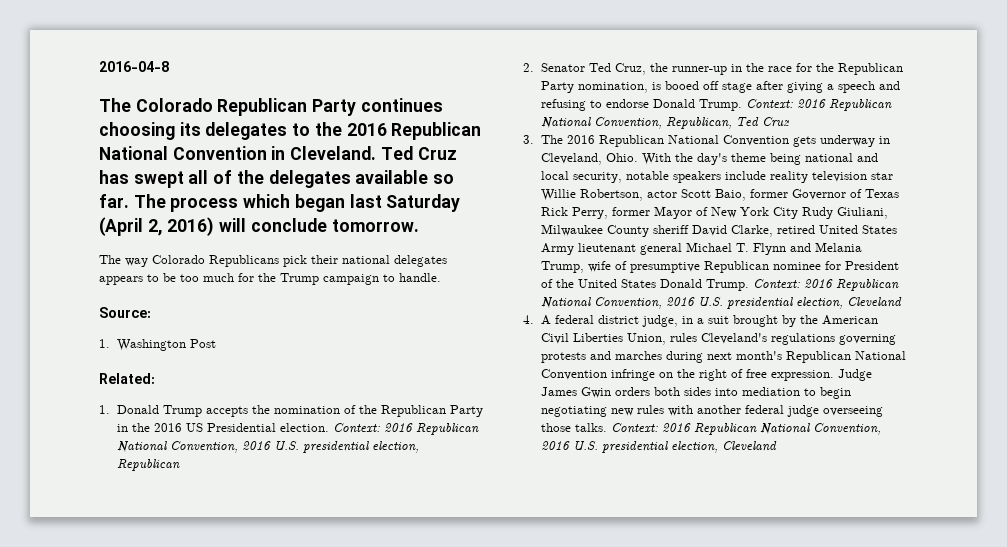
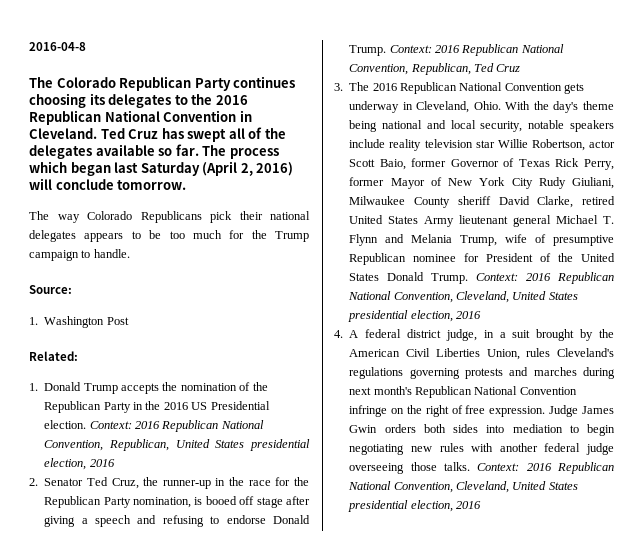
[241,441,419,453] [116,459,180,471] 2016 U.S. presidential election, Republican -> [108,439,310,451] [44,458,115,470] Republican, United States presidential election, 2016
[665,297,902,309] 2016 U.S. presidential election, Cleveland -> [456,291,578,303] [348,310,481,322] Cleveland, United States presidential election, 2016
[540,441,777,453] 2016 U.S. presidential election, Cleveland -> [456,481,578,493] [348,500,481,512] Cleveland, United States presidential election, 2016

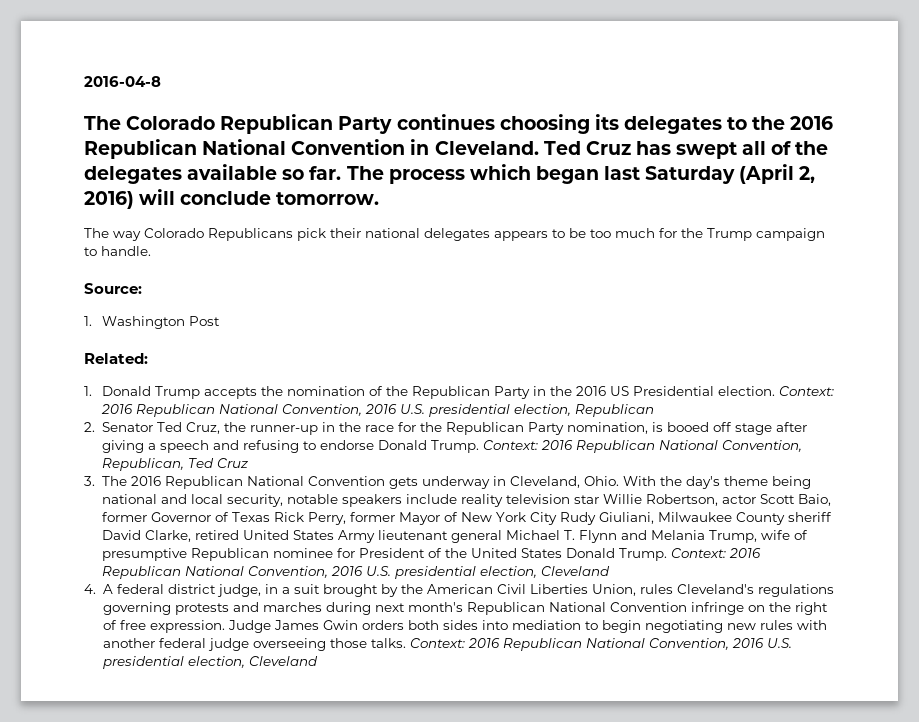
[108,439,310,451] [44,458,115,470] Republican, United States presidential election, 2016 -> [364,404,654,417] 2016 U.S. presidential election, Republican
[456,291,578,303] [348,310,481,322] Cleveland, United States presidential election, 2016 -> [330,566,610,579] 2016 U.S. presidential election, Cleveland
[456,481,578,493] [348,500,481,512] Cleveland, United States presidential election, 2016 -> [731,638,792,648] [102,656,318,669] 2016 U.S. presidential election, Cleveland

